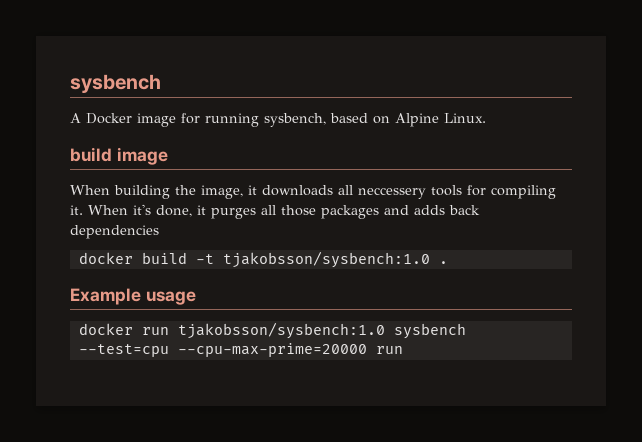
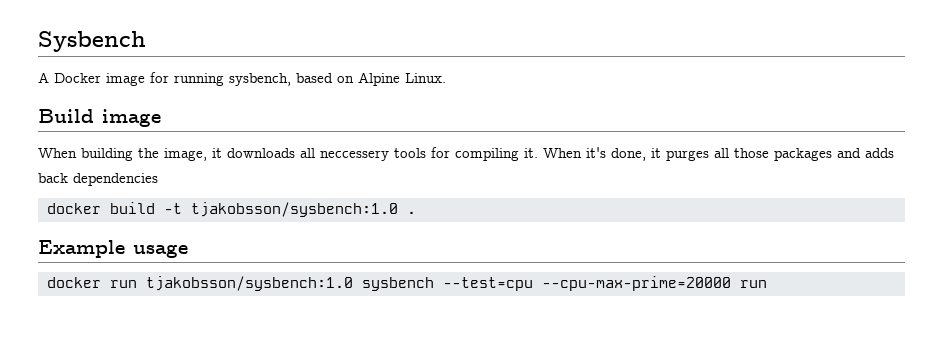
[70,74,161,93] sysbench -> [38,31,146,52] Sysbench
[70,147,112,162] build -> [38,109,94,123] Build

